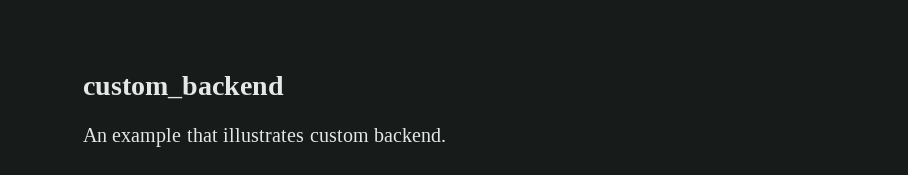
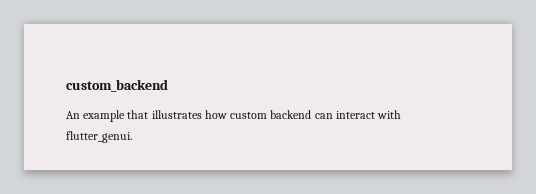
[309,128,446,142] custom backend. -> [204,110,402,119] [66,131,132,143] how custom backend can interact with flutter_genui.

